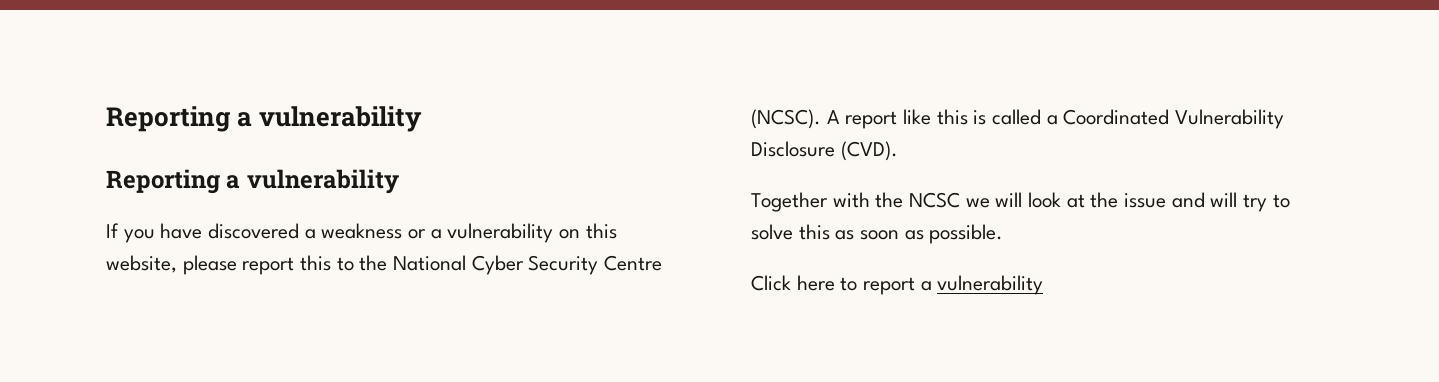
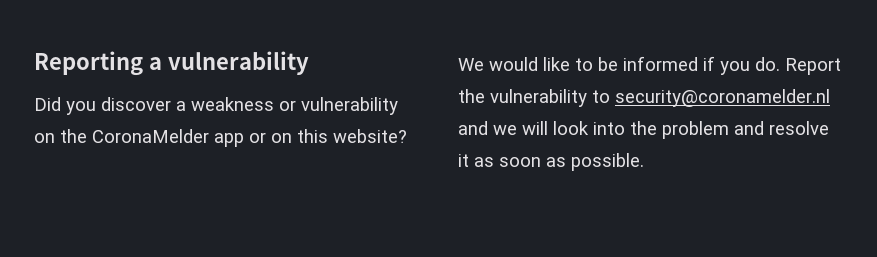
[106,106,423,132] [106,169,399,194] [106,223,300,243] Reporting a vulnerability // Reporting a vulnerability // If you have discovered -> [34,51,309,76] [34,97,171,115] Reporting a vulnerability // Did you discover
[430,229,442,239] a -> (296, 105) none
[585,223,617,239] [106,255,663,275] [751,109,1285,129] [751,141,898,161] [751,192,1290,212] [751,224,1004,244] [751,275,1044,295] this website, please report this to the National Cyber Security Centre (NCSC). A report like this is called a Coordinated Vulnerability Disclosure (CVD). // Together with the NCSC we will look at the issue and will try to solve this as soon as possible. // Click here to report a vulnerability -> [60,129,407,147] [458,56,841,75] [458,89,830,107] [458,121,829,139] [458,153,644,171] the CoronaMelder app or on this website? We would like to be informed if you do. Report the vulnerability to security@coronamelder.nl and we will look into the problem and resolve it as soon as possible.

